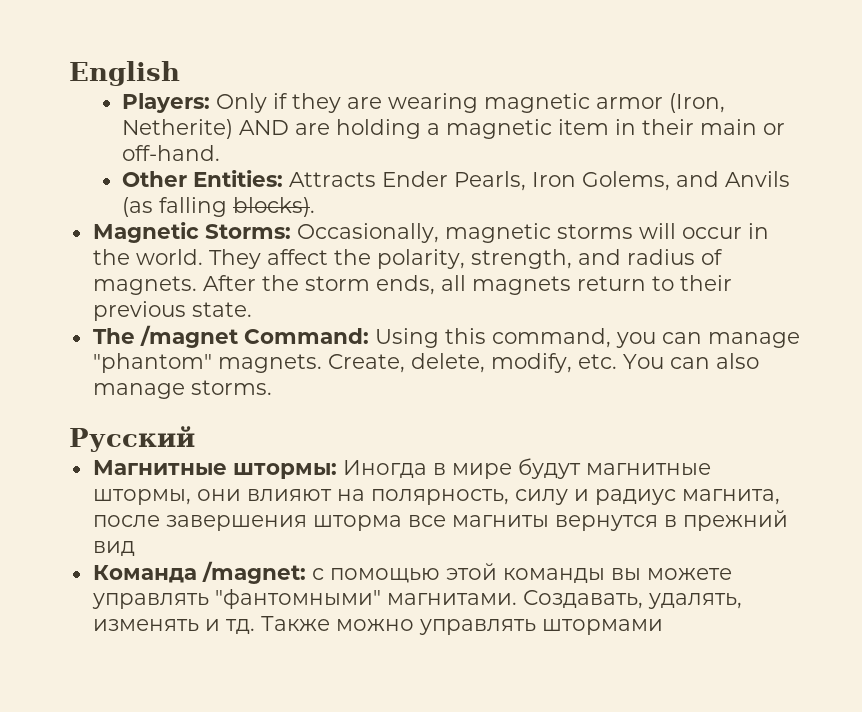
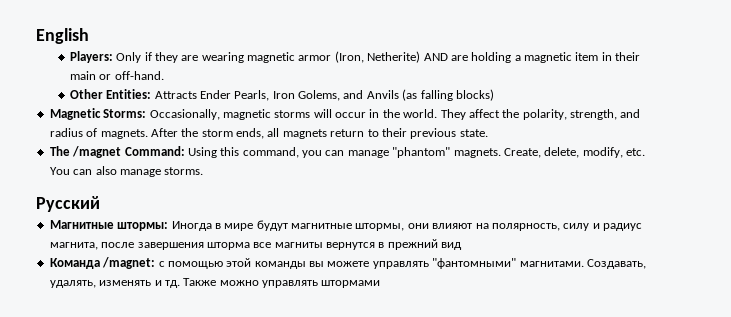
[232,197,315,217] blocks). -> [455,89,494,101] blocks)

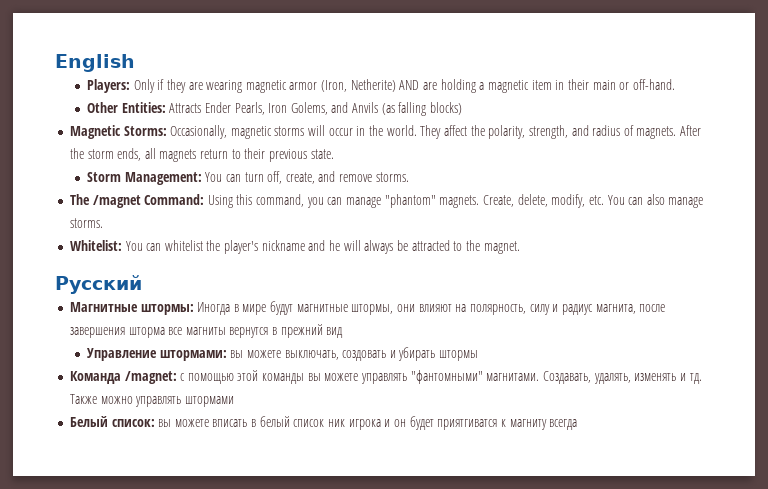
(488, 133) none -> [86,171,409,185] // Storm Management: You can turn off, create, and remove storms.
(204, 171) none -> [69,240,520,254] // Whitelist: You can whitelist the player's nickname and he will always be attracted to the magnet.
(463, 246) none -> [86,347,479,361] // Управление штормами: вы можете выключать, создовать и убирать штормы
(381, 284) none -> [69,416,578,430] // Белый список: вы можете вписать в белый список ник игрока и он будет приятгиватся к магниту всегда

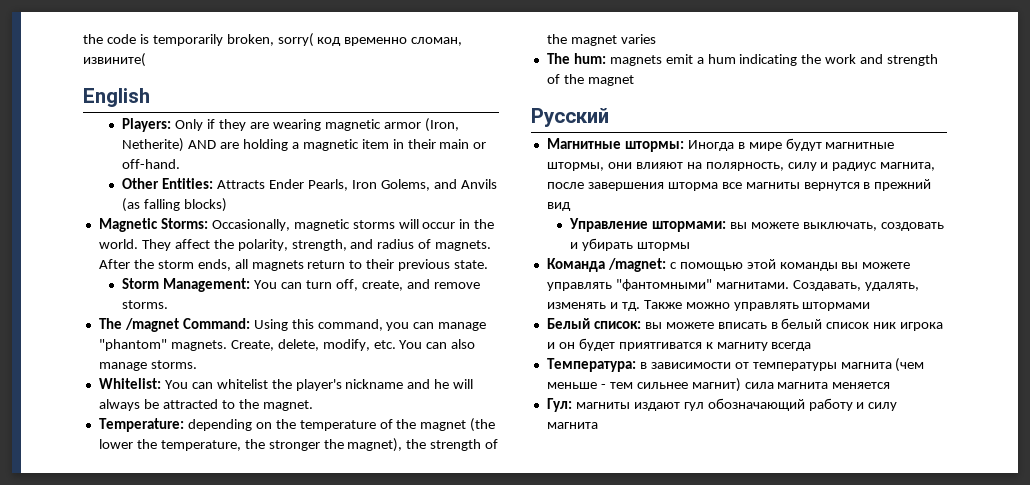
(55, 63) none -> [83,33,463,47] [83,53,146,67] the code is temporarily broken, sorry( код временно сломан, извините( //
(520, 247) none -> [98,418,496,432] [98,438,499,452] [546,34,656,46] [546,53,939,66] [546,74,634,86] // Temperature: depending on the temperature of the magnet (the lower the temperature, the stronger the magnet), the strength of the magnet varies // The hum: magnets emit a hum indicating the work and strength of the magnet
(578, 424) none -> [546,358,925,372] [546,378,891,392] [546,398,898,412] [546,422,598,429] // Температура: в зависимости от температуры магнита (чем меньше - тем сильнее магнит) сила магнита меняется // Гул: магниты издают гул обозначающий работу и силу магнита

